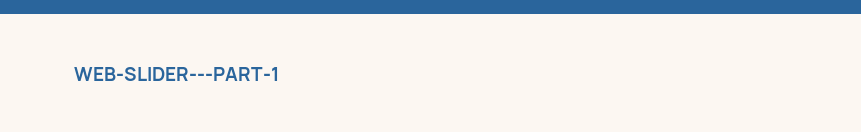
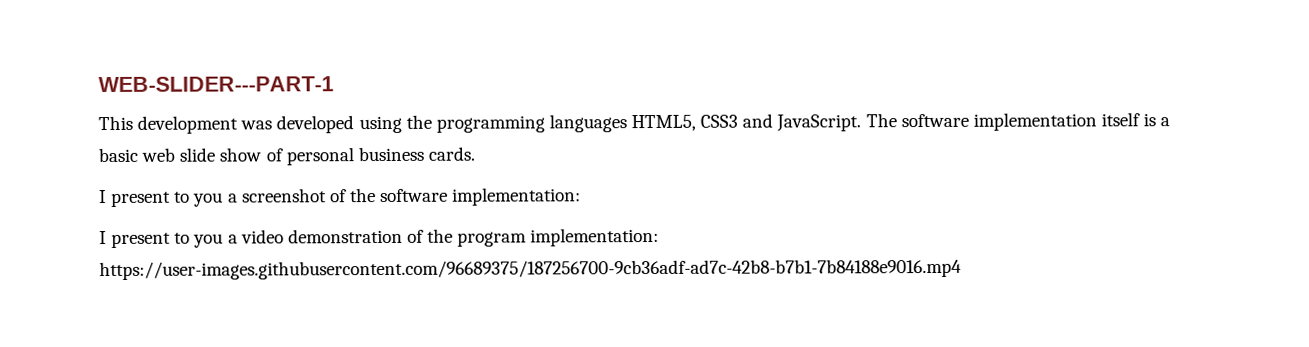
(279, 74) none -> [98,112,1171,134] [98,146,475,166] [99,187,582,207] [99,227,660,248] [99,258,962,281] // This development was developed using the programming languages HTML5, CSS3 and JavaScript. The software implementation itself is a basic web slide show of personal business cards. // I present to you a screenshot of the software implementation: // I present to you a video demonstration of the program implementation: https://user-images.githubusercontent.com/96689375/187256700-9cb36adf-ad7c-42b8-b7b1-7b84188e9016.mp4

